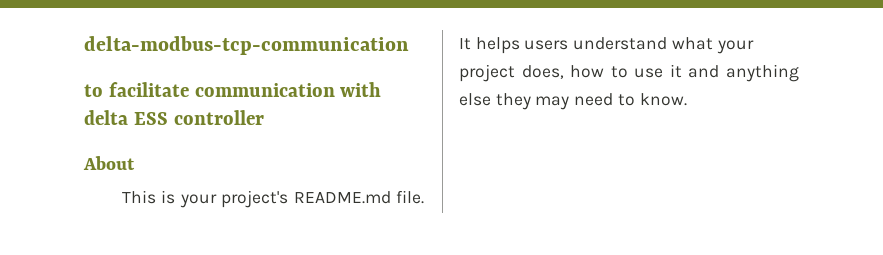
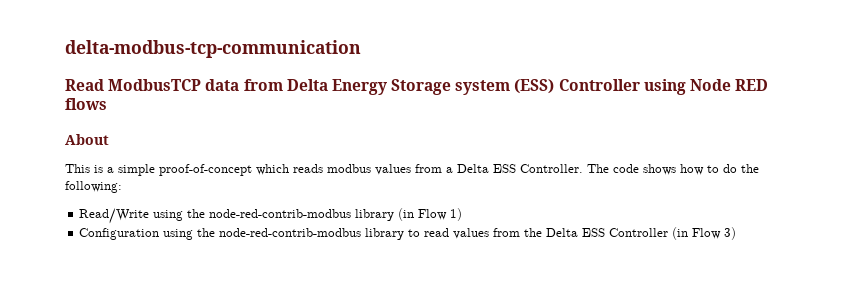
[84,82,382,97] [84,110,264,125] [83,156,135,170] [122,190,424,208] [459,37,754,54] [459,64,799,82] [459,93,687,110] to facilitate communication with delta ESS controller // About // This is your project's README.md file. It helps users understand what your project does, how to use it and anything else they may need to know. -> [65,79,769,95] [65,98,107,110] [65,134,109,145] [65,164,759,176] [65,181,122,193] [79,208,463,224] [79,227,737,240] Read ModbusTCP data from Delta Energy Storage system (ESS) Controller using Node RED flows // About // This is a simple proof-of-concept which reads modbus values from a Delta ESS Controller. The code shows how to do the following: // Read/Write using the node-red-contrib-modbus library (in Flow 1) // Configuration using the node-red-contrib-modbus library to read values from the Delta ESS Controller (in Flow 3)

